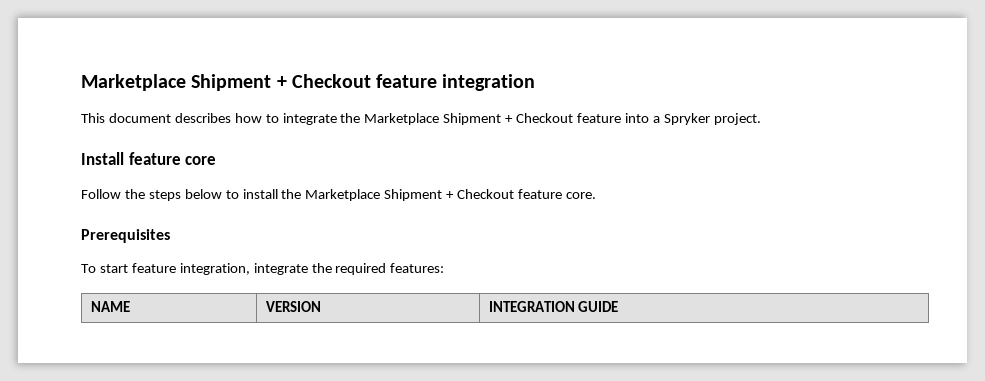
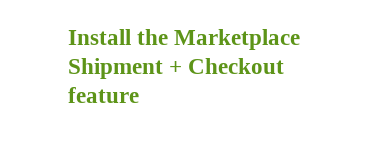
[81,74,536,91] [81,113,761,125] [81,152,217,165] [81,189,596,201] [81,229,170,243] [81,263,445,275] [90,301,130,312] [265,301,321,312] [488,301,619,312] Marketplace Shipment + Checkout feature integration // This document describes how to integrate the Marketplace Shipment + Checkout feature into a Spryker project. // Install feature core // Follow the steps below to install the Marketplace Shipment + Checkout feature core. // Prerequisites // To start feature integration, integrate the required features: // NAME | VERSION | INTEGRATION GUIDE -> [68,29,301,50] [68,58,285,79] [68,87,139,103] Install the Marketplace Shipment + Checkout feature

